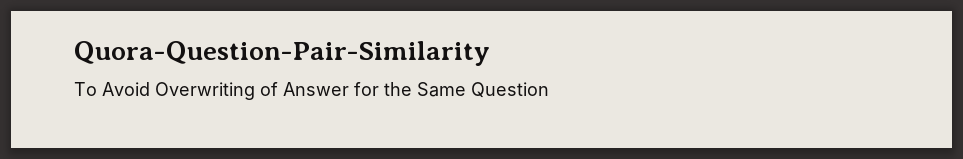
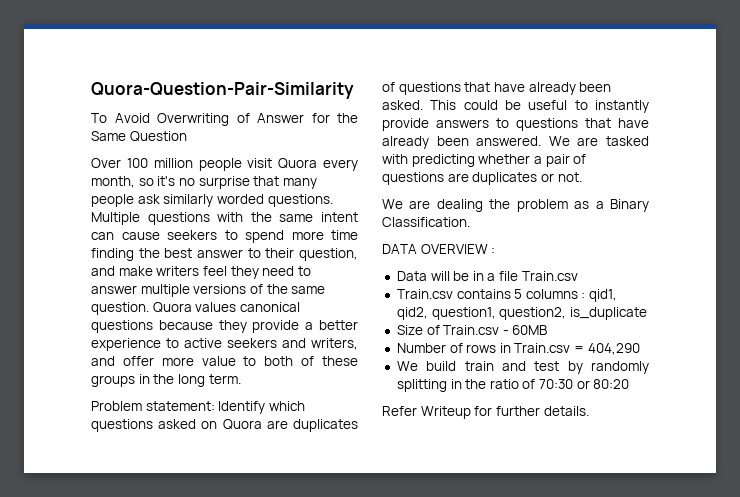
(549, 90) none -> [91,158,358,171] [91,176,317,189] [91,194,333,207] [91,212,358,225] [91,230,358,243] [91,248,358,261] [91,266,311,279] [91,284,326,297] [91,302,300,315] [91,320,358,333] [91,338,358,351] [91,356,358,366] [91,374,241,387] [91,401,305,414] [91,419,358,432] [382,82,612,95] [382,100,649,113] [382,118,649,131] [382,136,649,149] [382,154,587,167] [382,172,582,185] [382,199,649,212] [382,217,470,227] [382,244,496,254] [396,271,578,281] [396,289,618,302] [396,307,647,320] [396,325,548,335] [396,343,640,355] [396,361,649,374] [396,379,630,392] [382,406,589,419] // Over 100 million people visit Quora every month, so it's no surprise that many people ask similarly worded questions. Multiple questions with the same intent can cause seekers to spend more time finding the best answer to their question, and make writers feel they need to answer multiple versions of the same question. Quora values canonical questions because they provide a better experience to active seekers and writers, and offer more value to both of these groups in the long term. // Problem statement: Identify which questions asked on Quora are duplicates of questions that have already been asked. This could be useful to instantly provide answers to questions that have already been answered. We are tasked with predicting whether a pair of questions are duplicates or not. // We are dealing the problem as a Binary Classification. // DATA OVERVIEW : // Data will be in a file Train.csv // Train.csv contains 5 columns : qid1, qid2, question1, question2, is_duplicate // Size of Train.csv - 60MB // Number of rows in Train.csv = 404,290 // We build train and test by randomly splitting in the ratio of 70:30 or 80:20 // Refer Writeup for further details.

